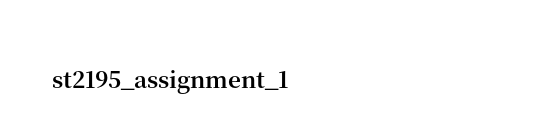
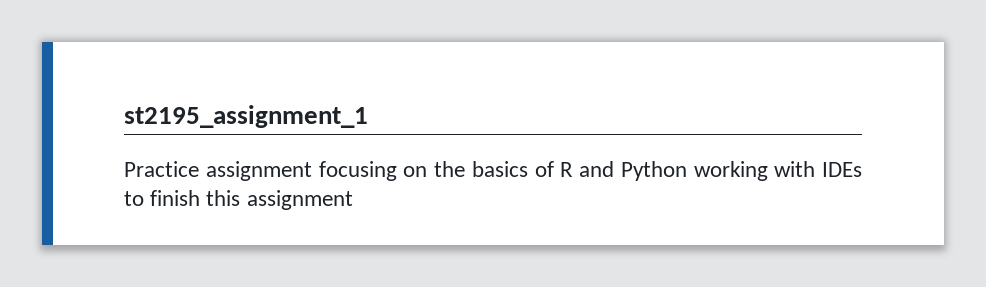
(288, 82) none -> [124,161,862,181] [124,190,353,210] // Practice assignment focusing on the basics of R and Python working with IDEs to finish this assignment

